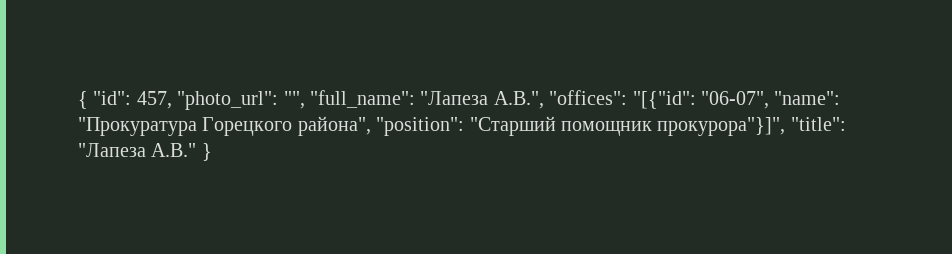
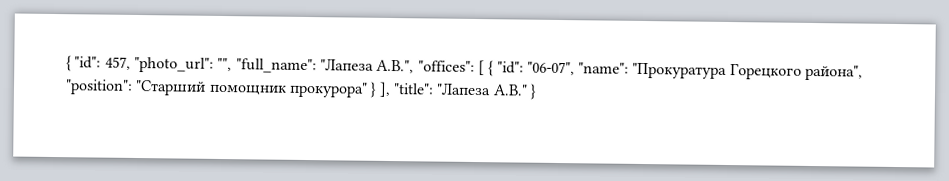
[632,91,696,109] "[{"id": -> [477,60,524,77] [ { "id":
[657,117,786,136] прокурора"}]", -> [288,81,391,98] прокурора" } ],

